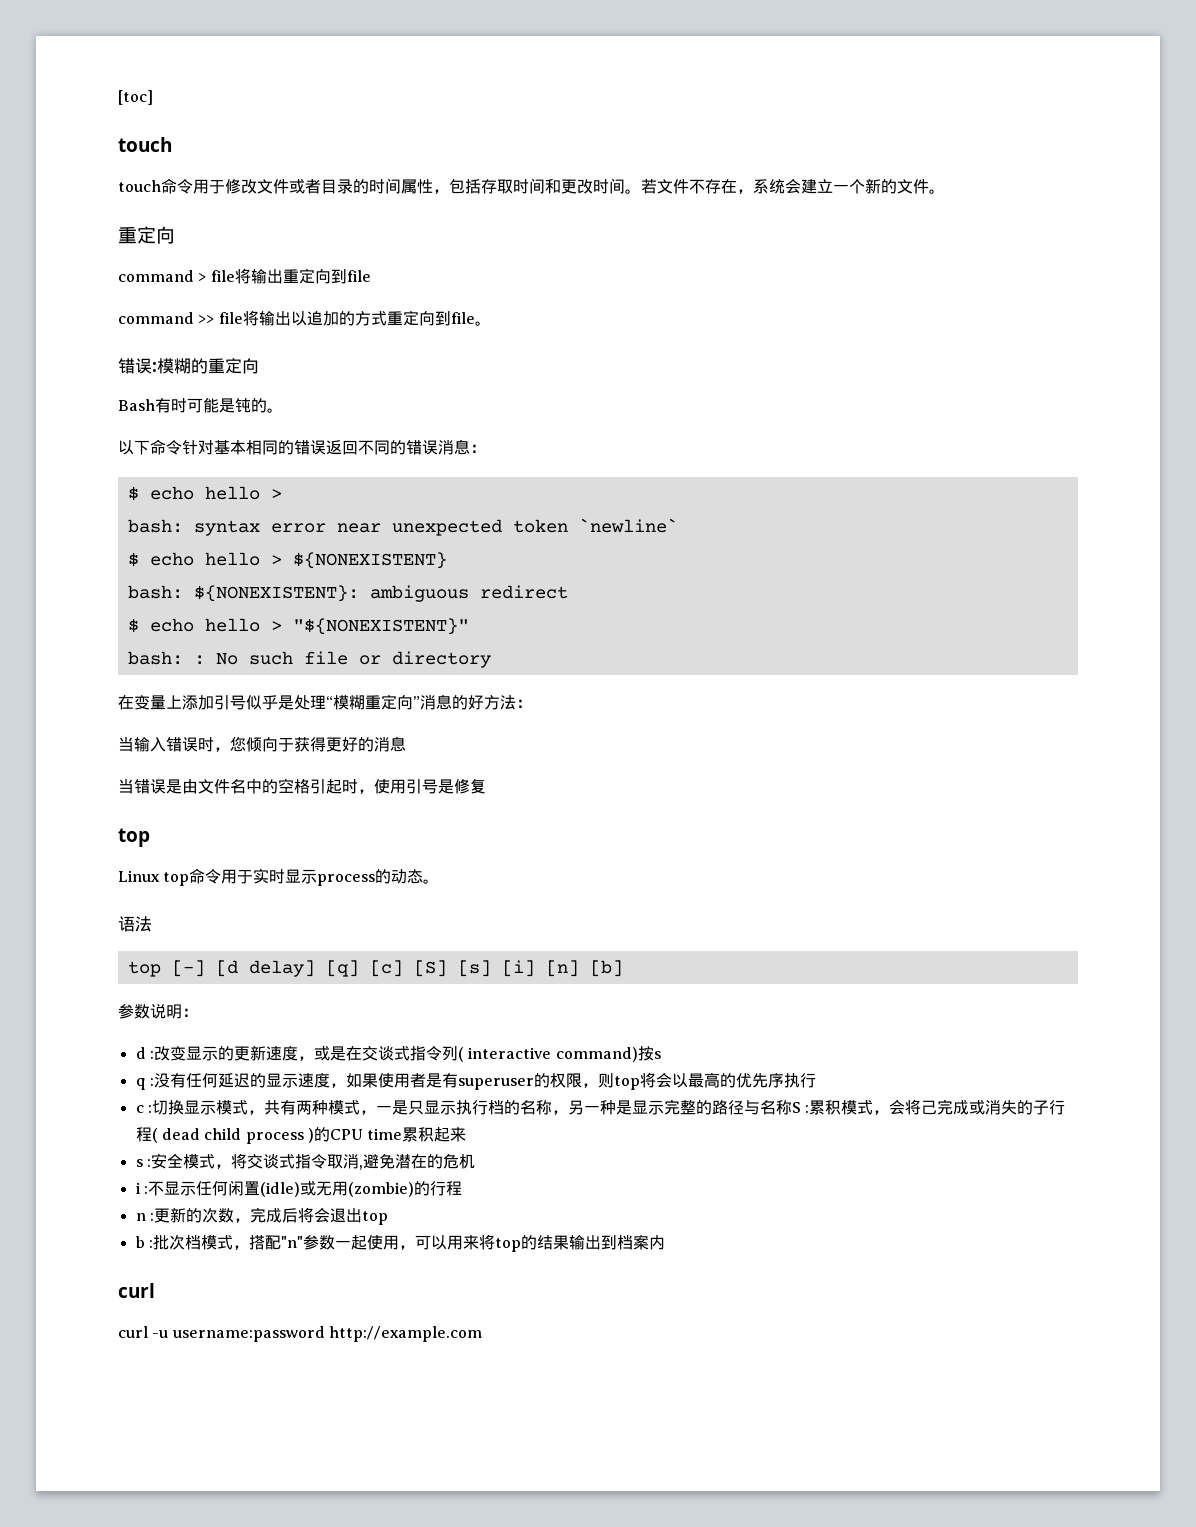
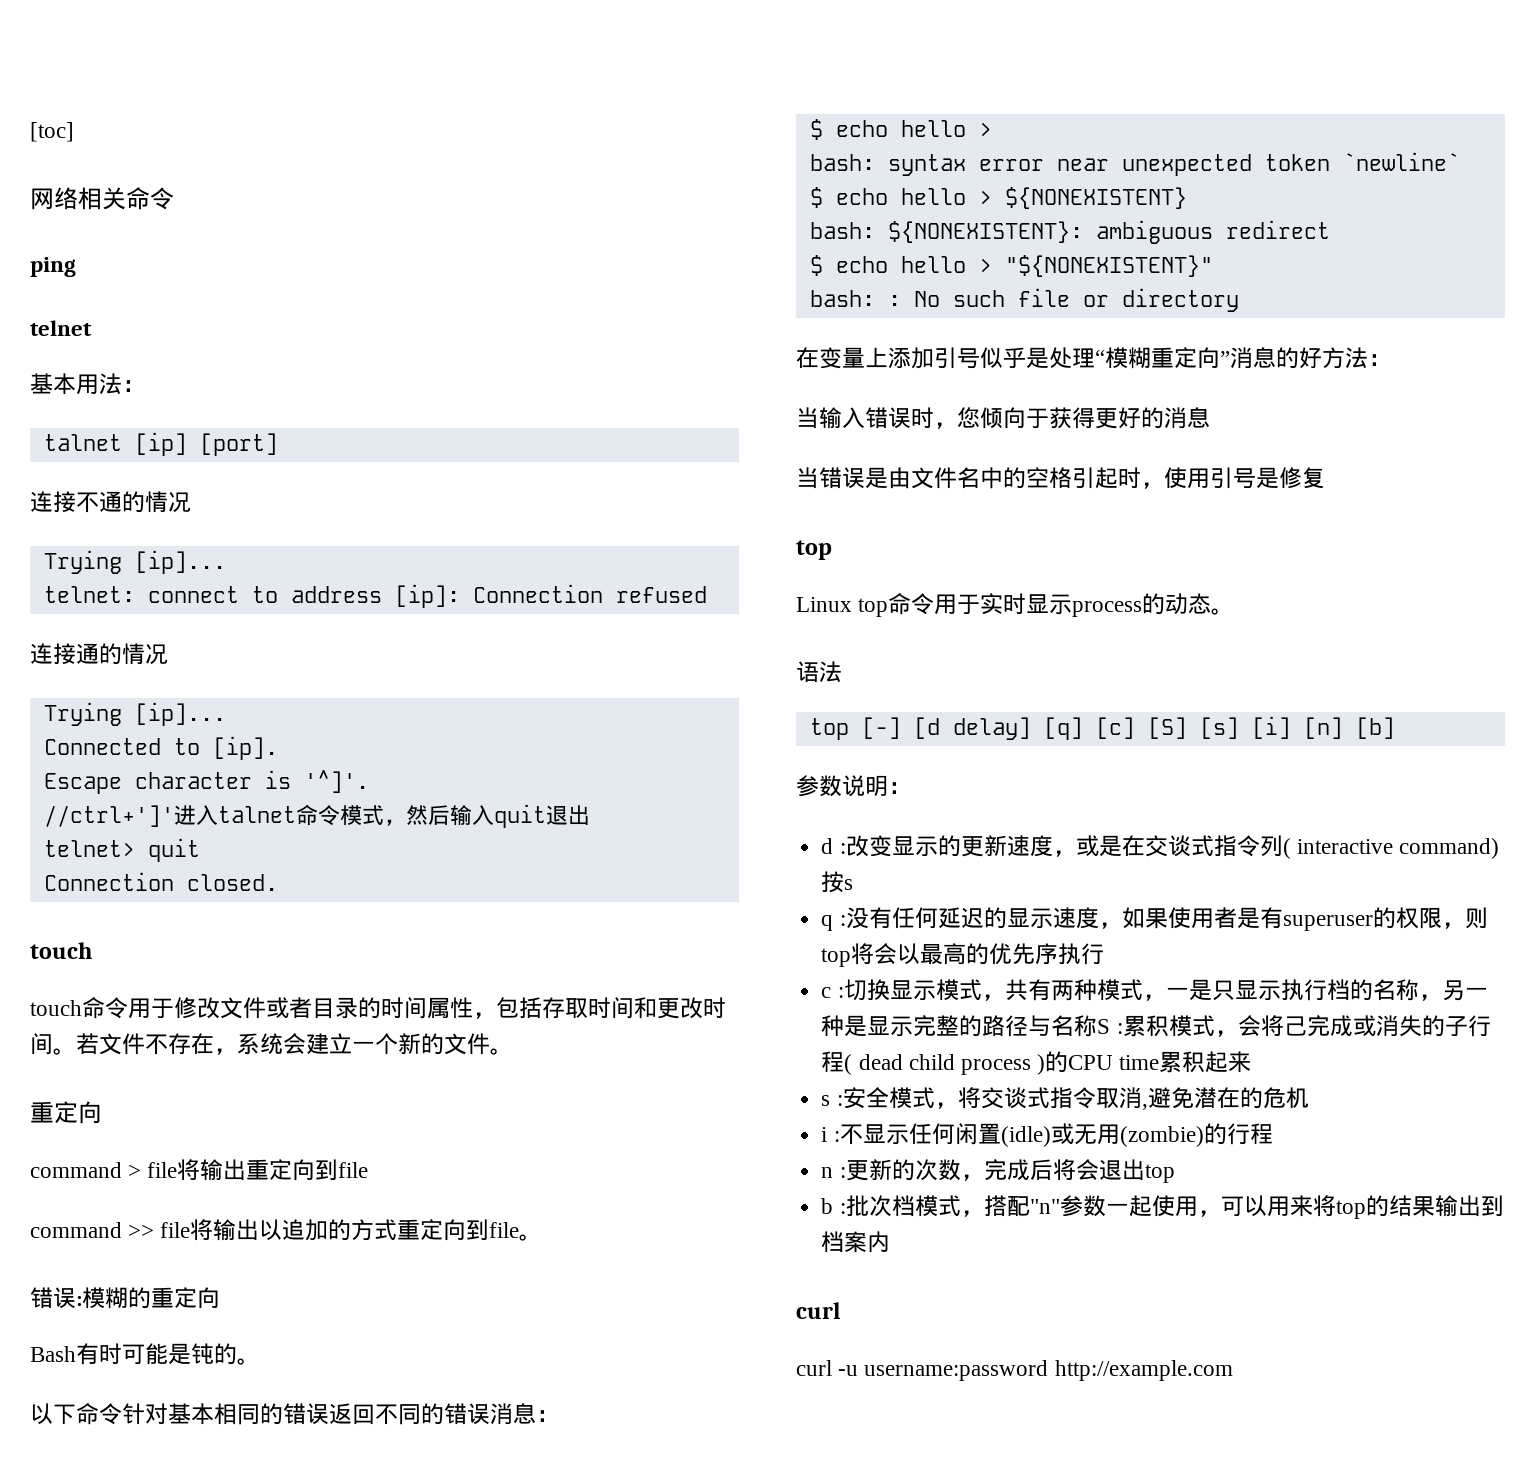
(153, 97) none -> [30,187,174,210] [30,257,76,277] [30,320,92,336] [30,373,145,395] [43,432,278,456] [30,491,191,513] [43,550,226,574] [43,584,707,608] [30,643,168,665] [43,702,226,726] [43,736,278,760] [43,770,369,794] [43,804,590,828] [43,838,200,862] [43,872,278,891] // 网络相关命令 // ping // telnet // 基本用法： // talnet [ip] [port] // 连接不通的情况 // Trying [ip]... // telnet: connect to address [ip]: Connection refused // 连接通的情况 // Trying [ip]... // Connected to [ip]. // Escape character is '^]'. // //ctrl+']'进入talnet命令模式，然后输入quit退出 // telnet> quit // Connection closed.

